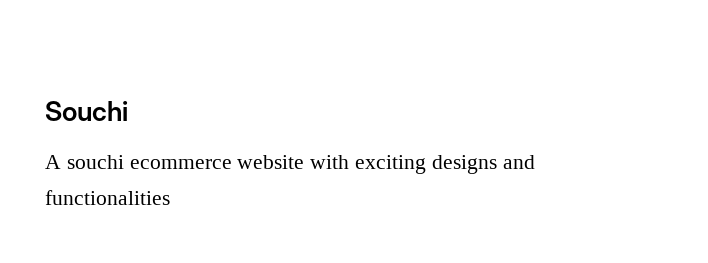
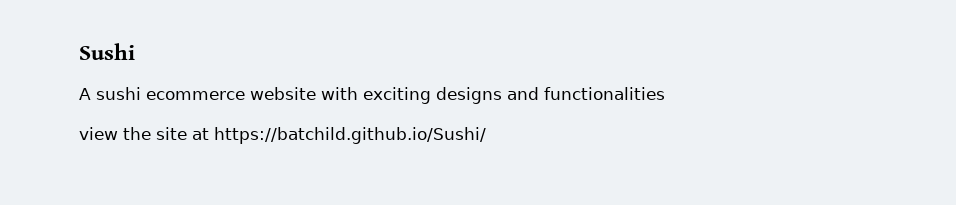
[45,101,128,121] Souchi -> [79,43,135,60] Sushi
[66,155,124,169] souchi -> [96,87,141,100] sushi
(170, 197) none -> [79,127,486,144] // view the site at https://batchild.github.io/Sushi/

